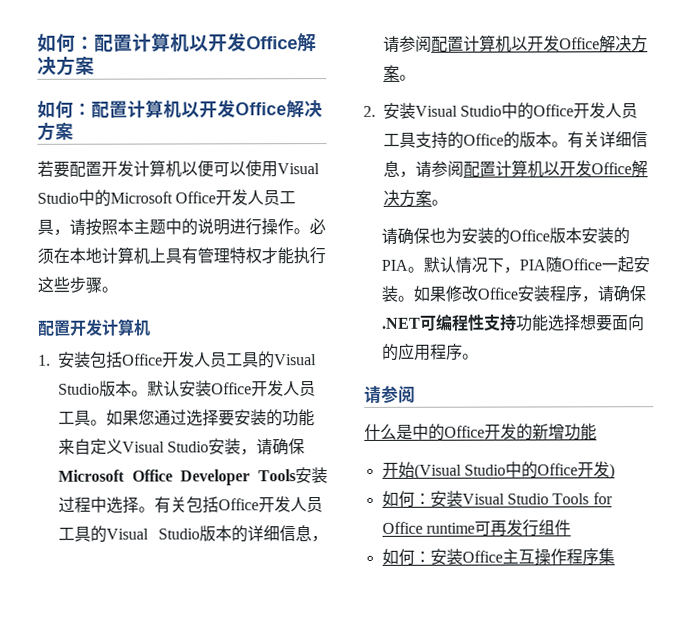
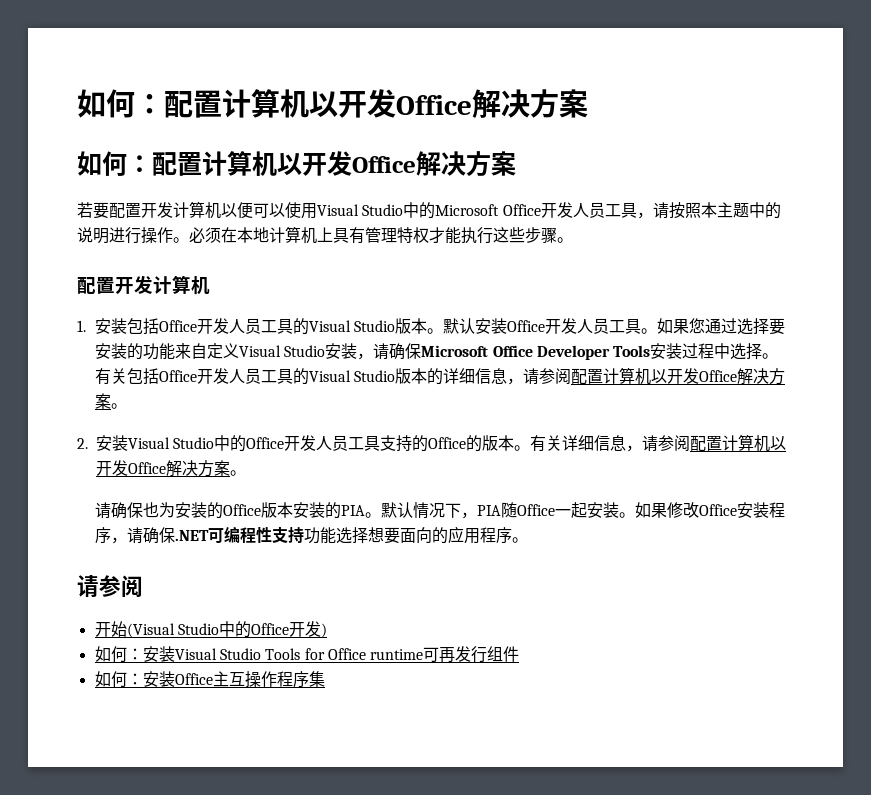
[364,423,597,441] // 什么是中的Office开发的新增功能 -> (143, 586) none

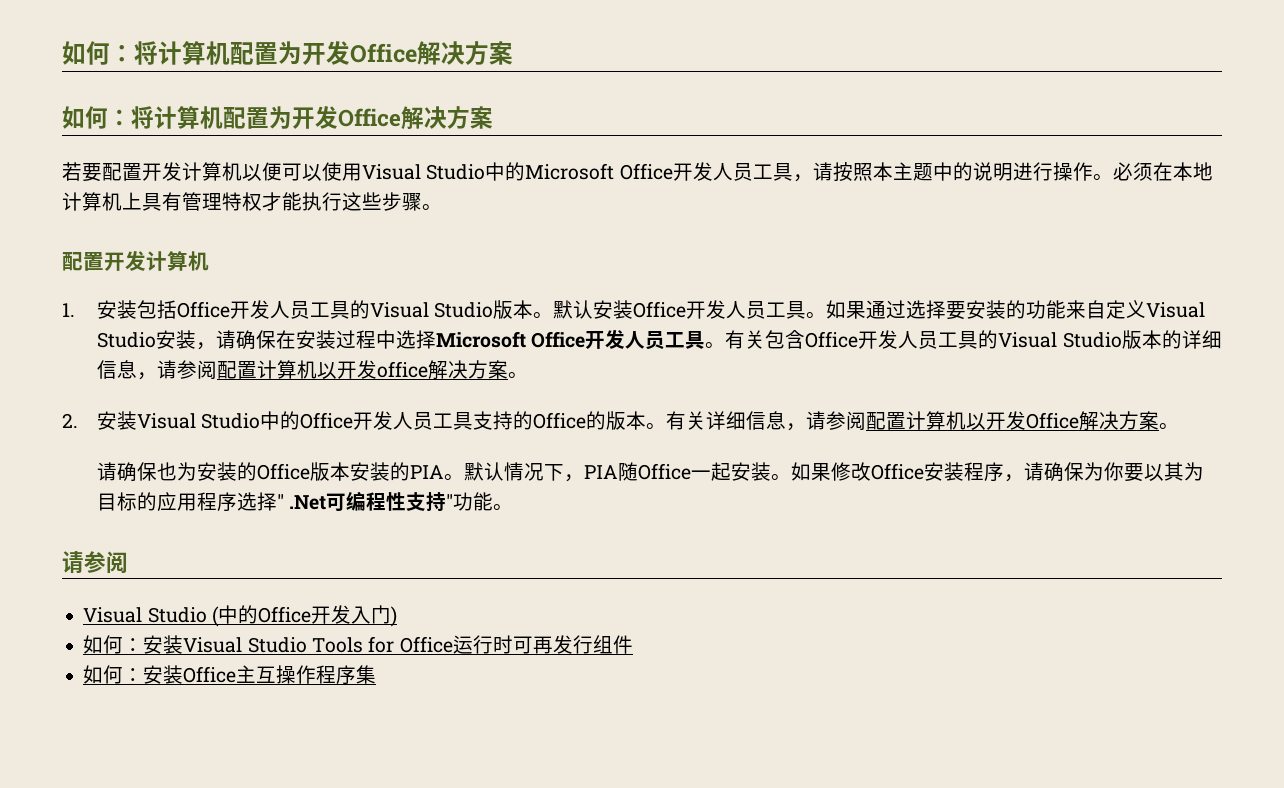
[77,89,338,118] 如何：配置计算机以 -> [62,41,302,65] 如何：将计算机配置为
[152,151,302,176] 配置计算机以 -> [131,106,292,129] 将计算机配置为
[689,318,706,334] 您 -> (867, 310) none
[421,343,763,360] Microsoft Office Developer Tools安装过程中选择 -> [276,329,706,350] 在安装过程中选择Microsoft Office开发人员工具
[142,368,159,384] 括 -> [785,330,806,349] 含
[699,370,738,382] Office -> [377,361,429,378] office
[174,526,512,544] .NET可编程性支持功能选择想要面向的应用程序 -> [1084,462,1205,482] [97,491,494,512] 为你要以其为目标的应用程序选择" .Net可编程性支持"功能
[94,621,321,638] 开始(Visual Studio中的Office开发 -> [83,605,391,627] Visual Studio (中的Office开发入门
[370,649,424,660] runtime -> [452,635,513,654] 运行时

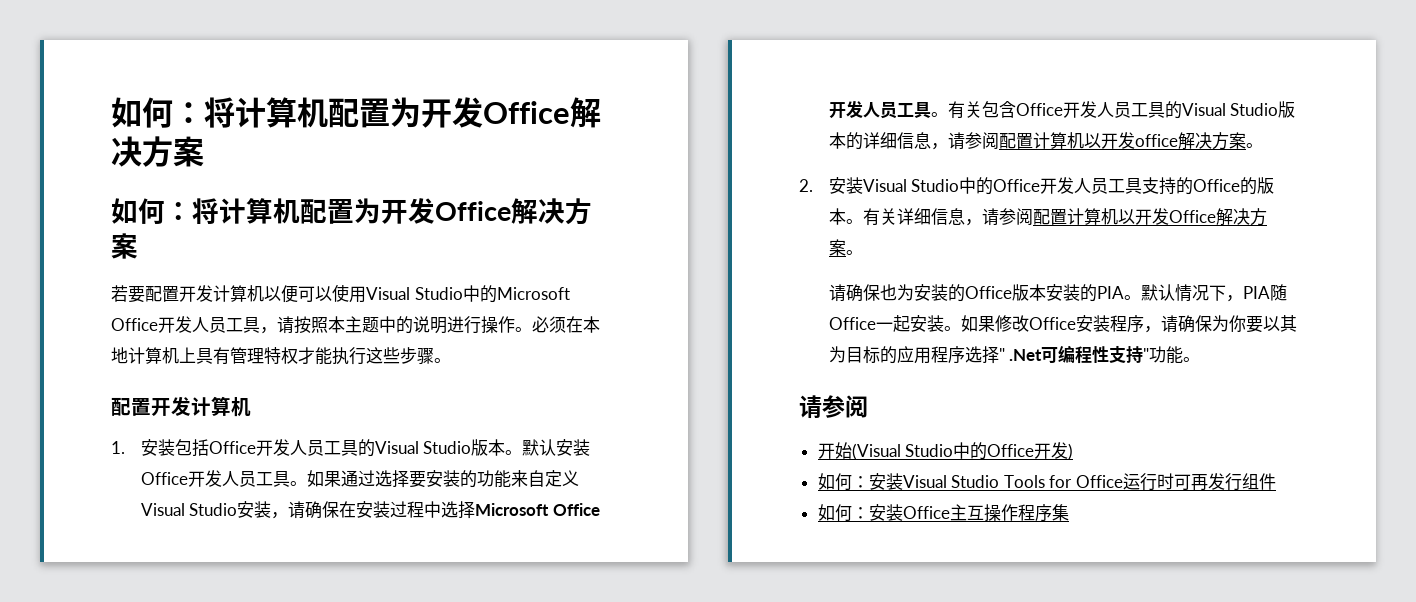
[83,605,391,627] Visual Studio (中的Office开发入门 -> [817,442,1069,460] 开始(Visual Studio中的Office开发

